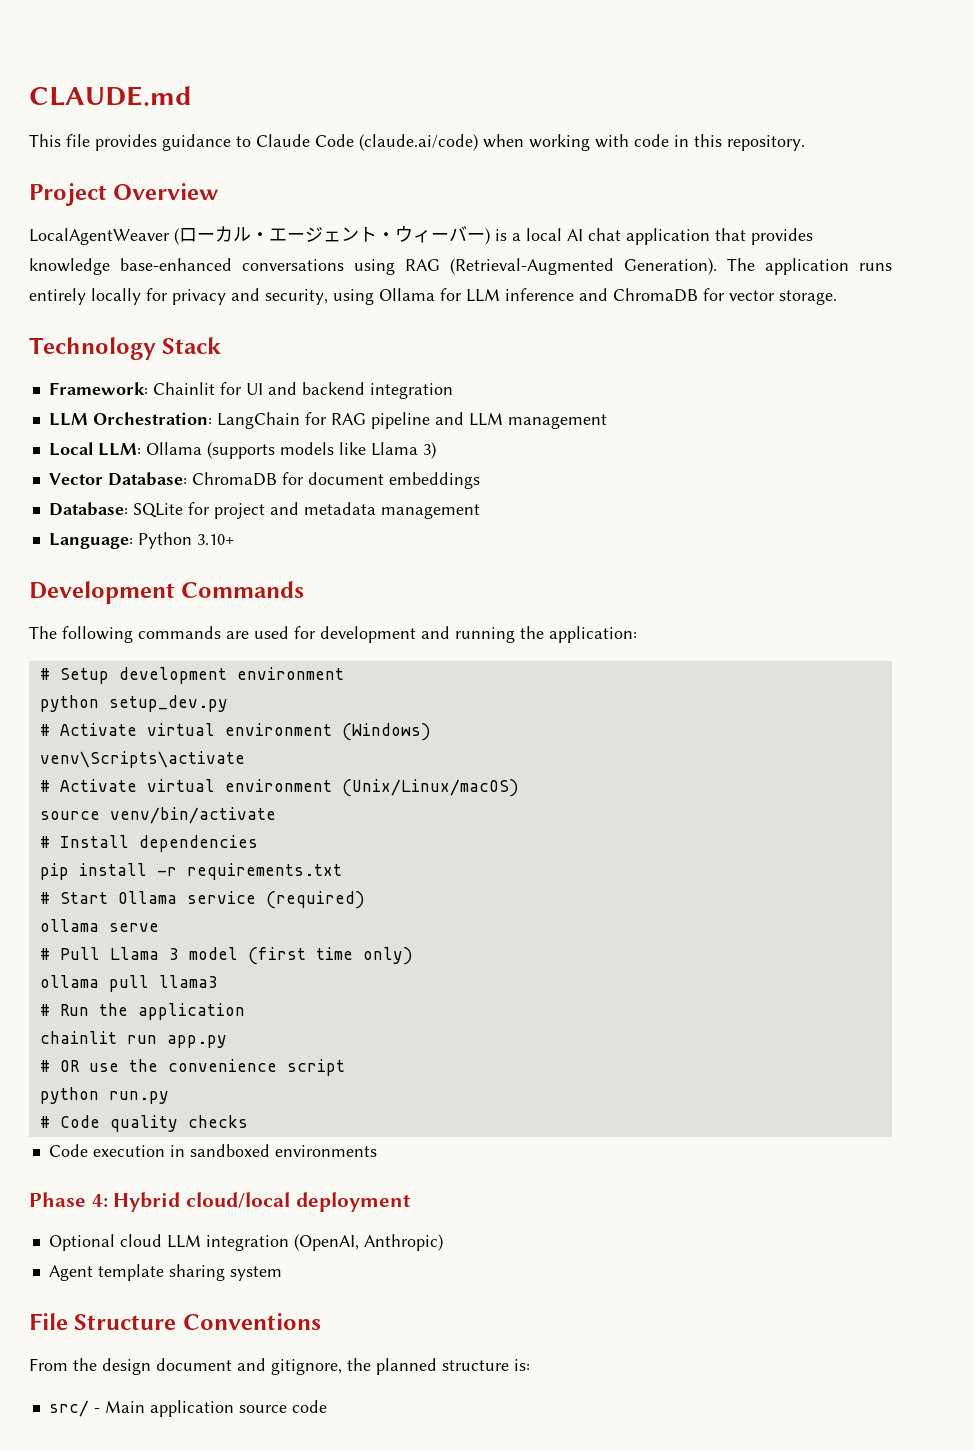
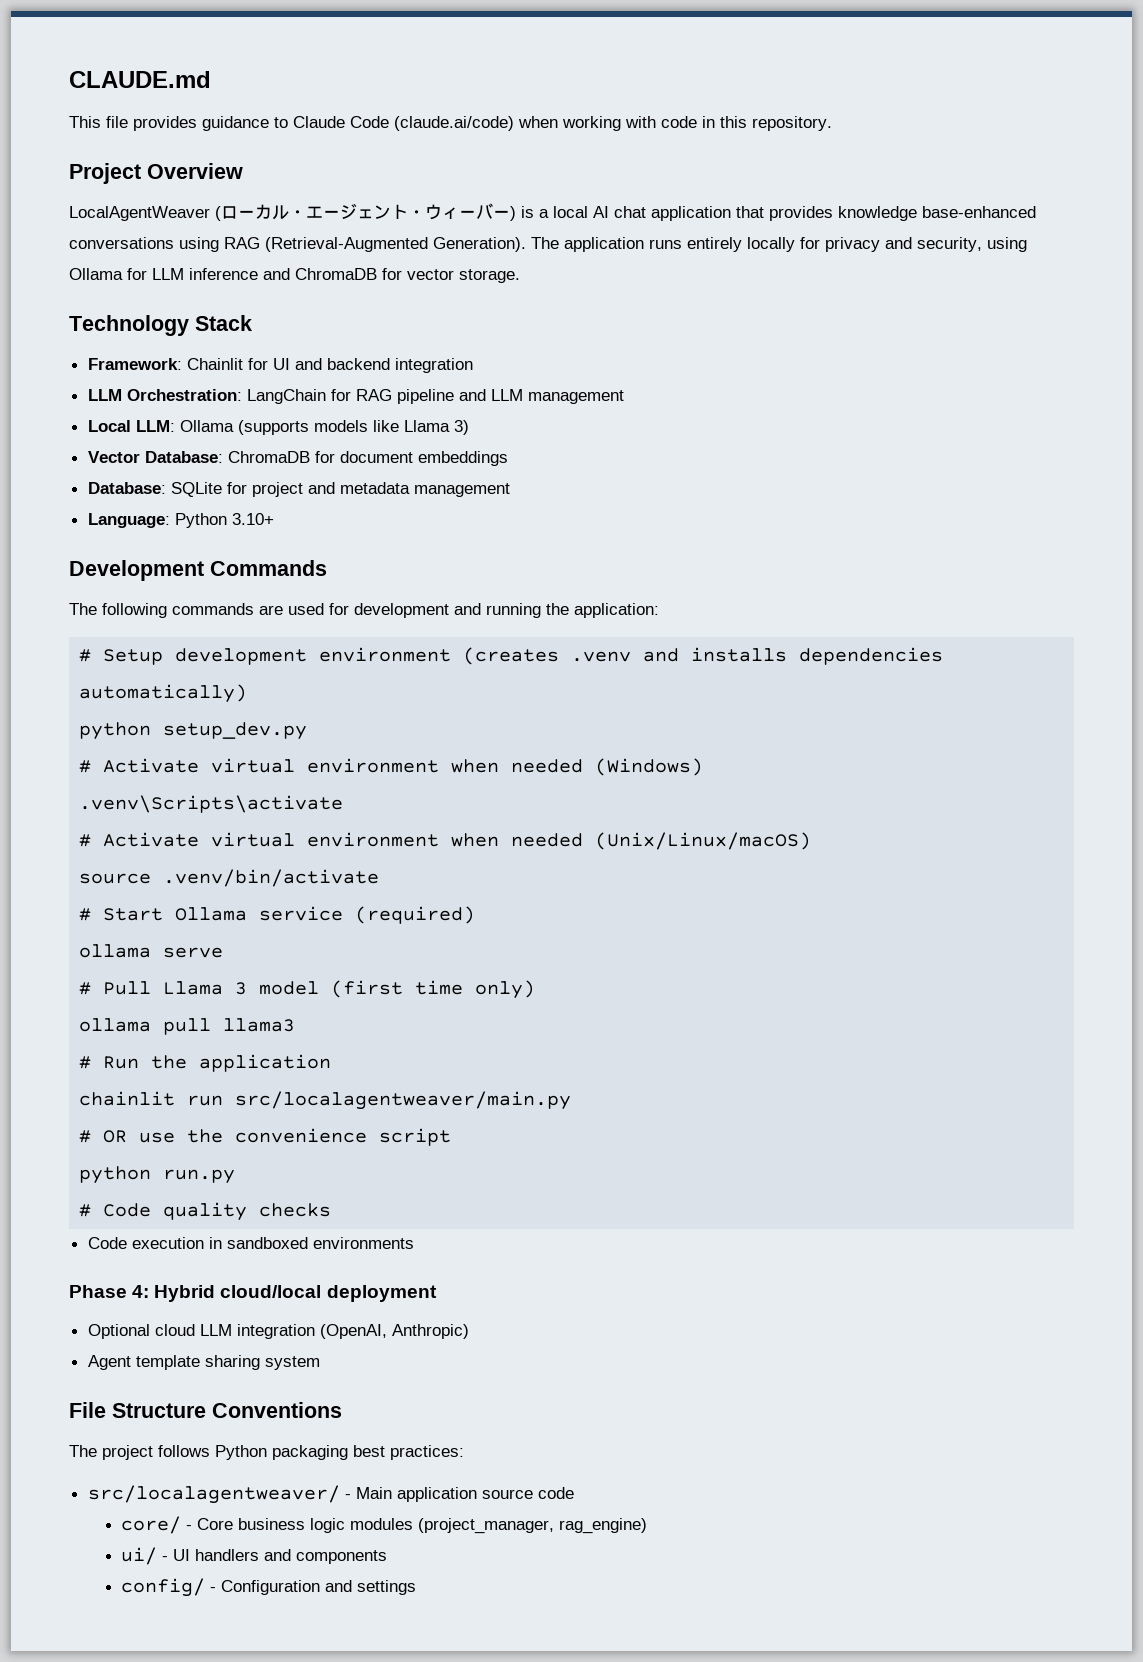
(344, 673) none -> [463,647,944,665] [79,684,248,703] (creates .venv and installs dependencies automatically)
(332, 729) none -> [451,759,584,773] when needed
[39,751,245,768] [39,779,332,792] venv\Scripts\activate // # Activate virtual environment -> [79,795,344,813] [79,832,584,847] .venv\Scripts\activate // # Activate virtual environment when needed
[109,807,276,824] [39,835,258,852] [39,863,342,880] venv/bin/activate // # Install dependencies // pip install -r requirements.txt -> [163,869,380,887] .venv/bin/activate
[166,1035,227,1048] app.py -> [235,1091,572,1110] src/localagentweaver/main.py
[29,1358,530,1375] [48,1400,89,1417] From the design document and gitignore, the planned structure is: // src/ -> [69,1445,464,1460] [87,1485,340,1504] The project follows Python packaging best practices: // src/localagentweaver/
(327, 1406) none -> [120,1516,647,1534] [120,1547,387,1565] [120,1578,416,1597] // core/ - Core business logic modules (project_manager, rag_engine) // ui/ - UI handlers and components // config/ - Configuration and settings

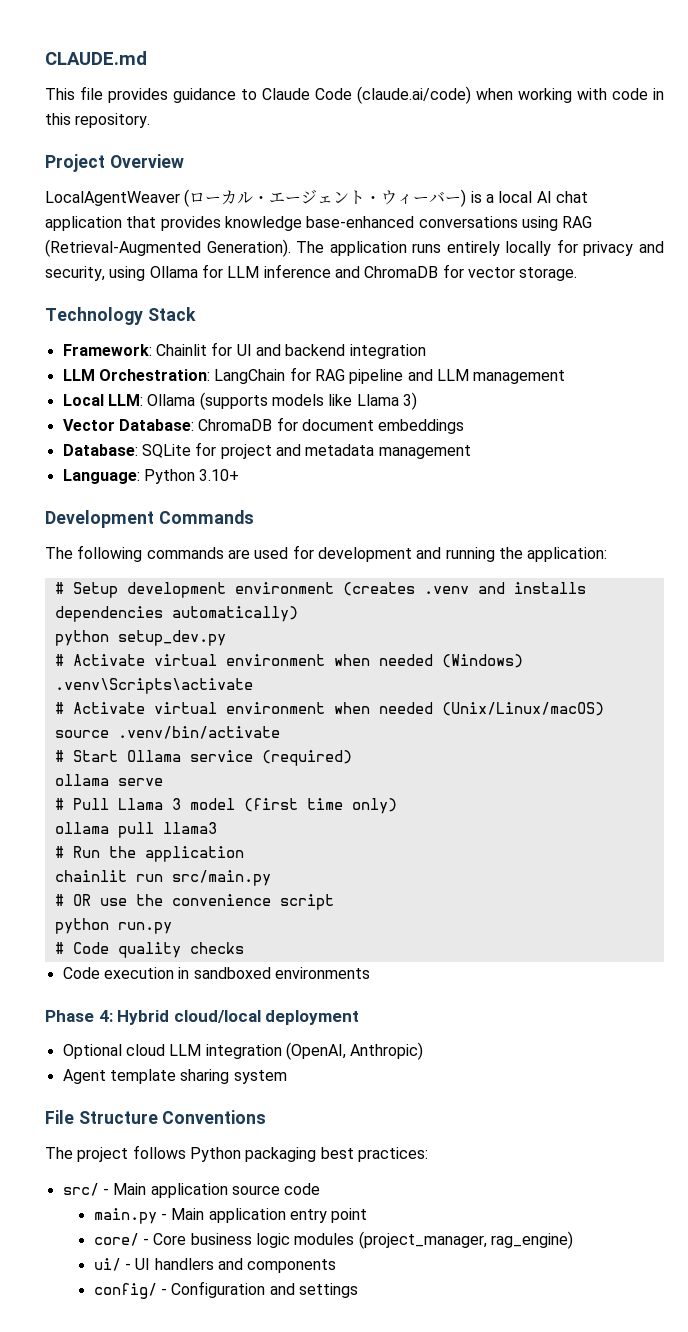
[235,1091,572,1110] src/localagentweaver/main.py -> [171,870,271,886] src/main.py
[87,1485,340,1504] src/localagentweaver/ -> [62,1183,99,1196] src/
(574, 1493) none -> [93,1208,368,1224] // main.py - Main application entry point

